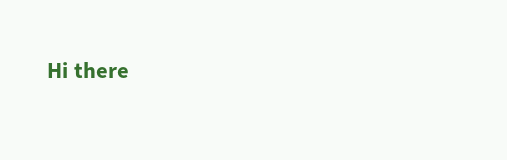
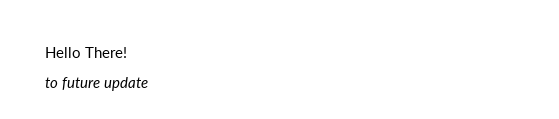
[47,62,130,78] Hi there -> [45,47,127,58] [45,77,148,91] Hello There! // to future update

